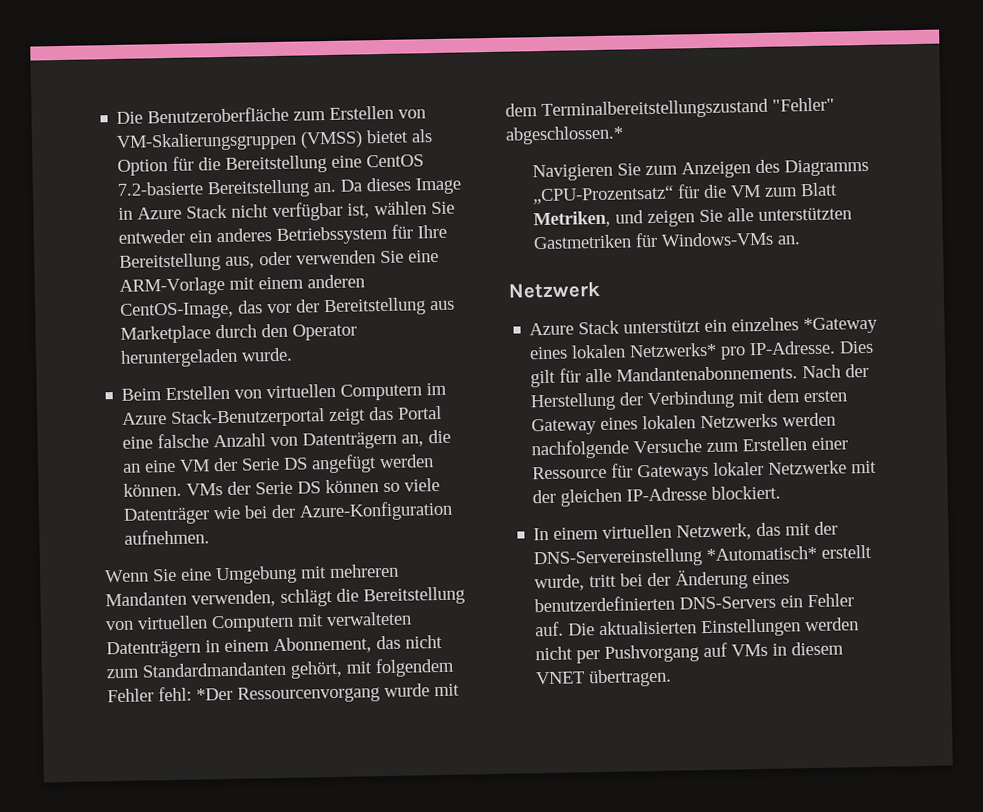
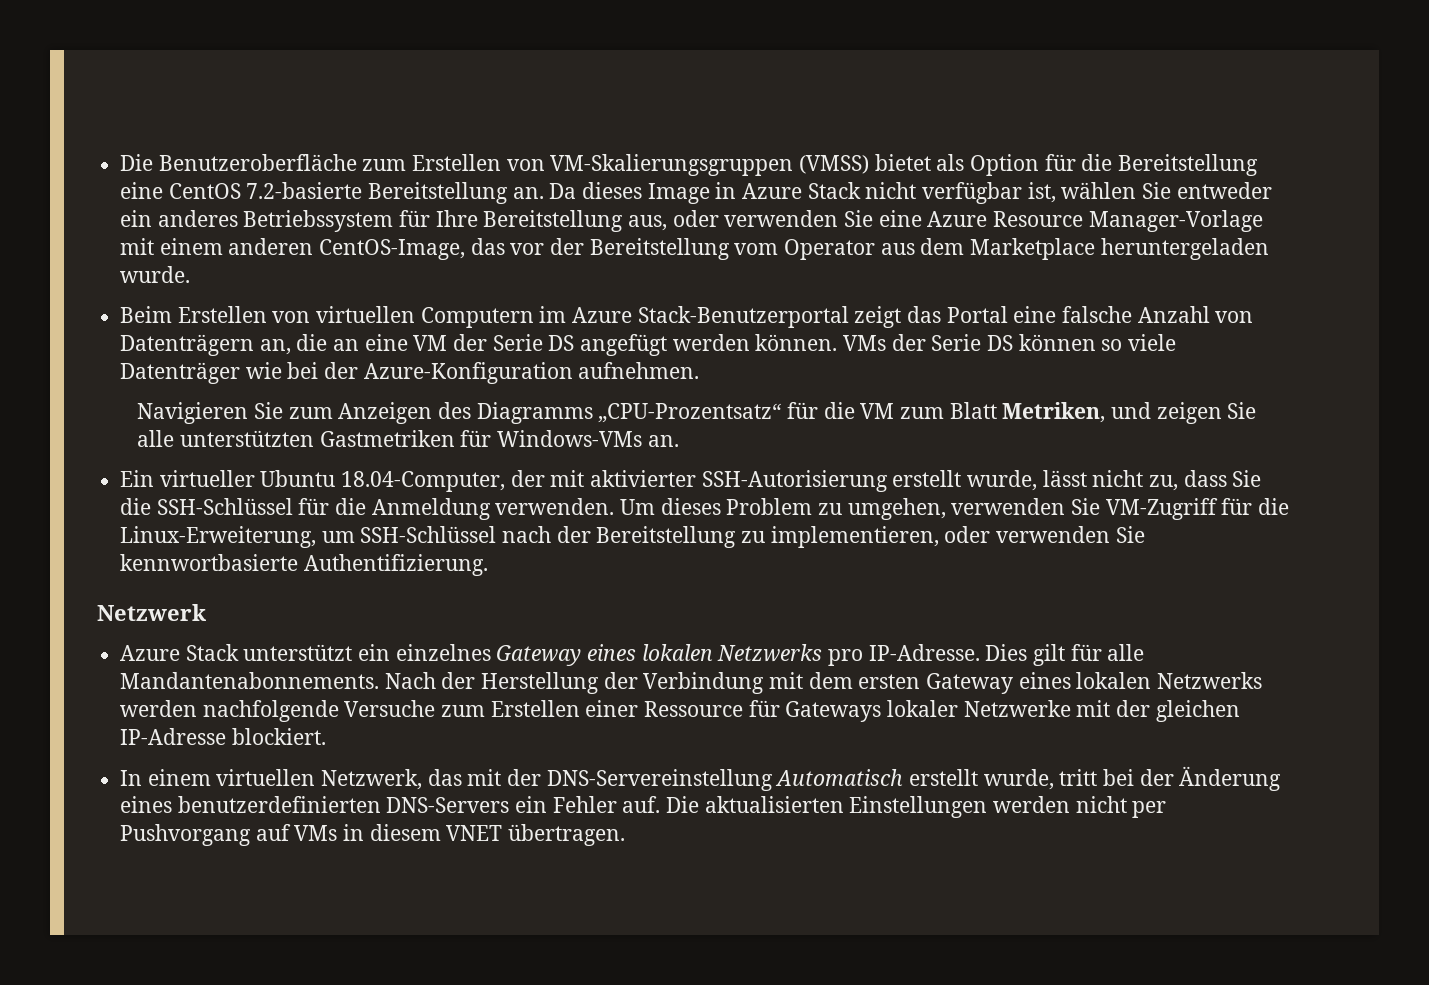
[119,276,226,296] ARM-Vorlage -> [927,210,1263,232] Azure Resource Manager-Vorlage
[430,300,456,311] [120,323,358,344] aus Marketplace durch den Operator -> [734,238,1096,260] vom Operator aus dem Marketplace
[104,563,399,585] [105,586,465,608] [105,611,412,633] [106,634,443,659] [106,657,455,679] [107,683,460,704] [505,97,835,121] [505,125,624,145] // Wenn Sie eine Umgebung mit mehreren Mandanten verwenden, schlägt die Bereitstellung von virtuellen Computern mit verwalteten Datenträgern in einem Abonnement, das nicht zum Standardmandanten gehört, mit folgendem Fehler fehl: *Der Ressourcenvorgang wurde mit dem Terminalbereitstellungszustand "Fehler" abgeschlossen.* -> (700, 370) none
(801, 240) none -> [120,470,1262,492] [120,498,1290,520] [120,526,1145,548] [120,554,488,576] // Ein virtueller Ubuntu 18.04-Computer, der mit aktivierter SSH-Autorisierung erstellt wurde, lässt nicht zu, dass Sie die SSH-Schlüssel für die Anmeldung verwenden. Um dieses Problem zu umgehen, verwenden Sie VM-Zugriff für die Linux-Erweiterung, um SSH-Schlüssel nach der Bereitstellung zu implementieren, oder verwenden Sie kennwortbasierte Authentifizierung.
[803,316,879,335] [529,342,718,360] *Gateway eines lokalen Netzwerks* -> [496,644,823,666] Gateway eines lokalen Netzwerks
[706,545,818,562] *Automatisch* -> [775,769,904,786] Automatisch

